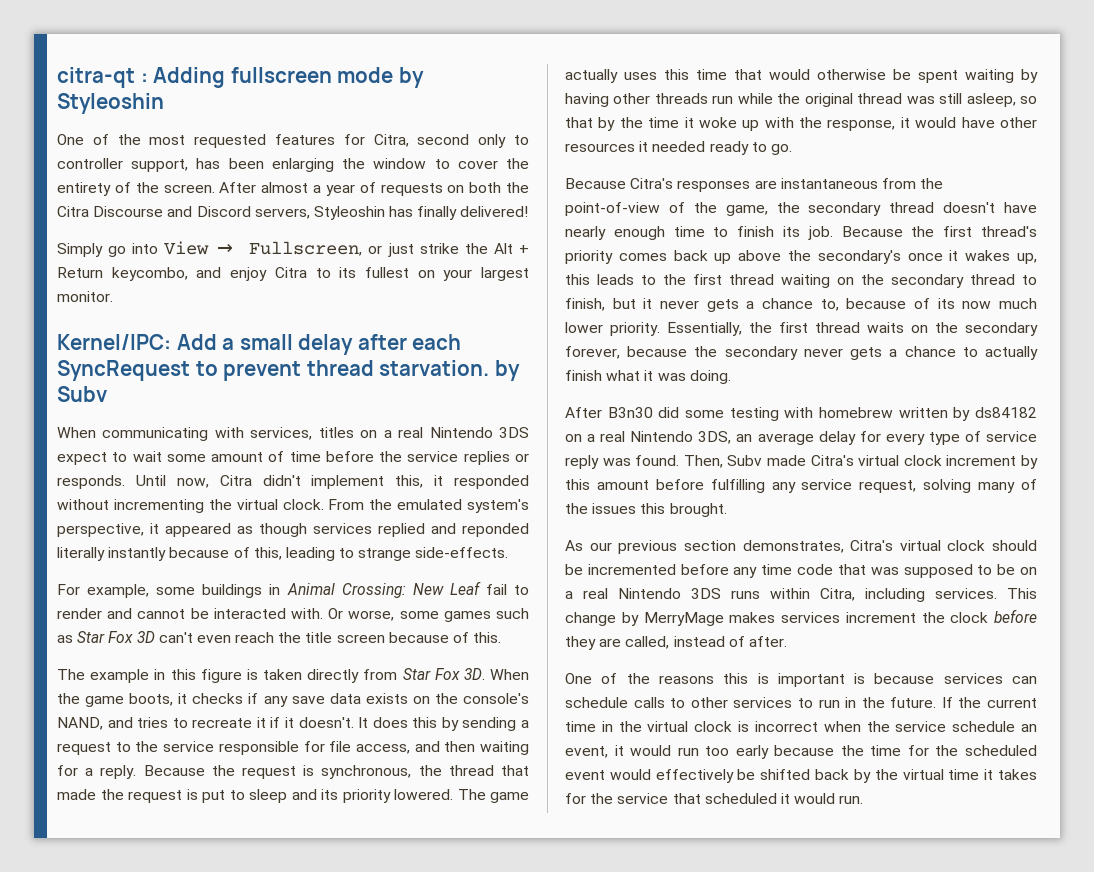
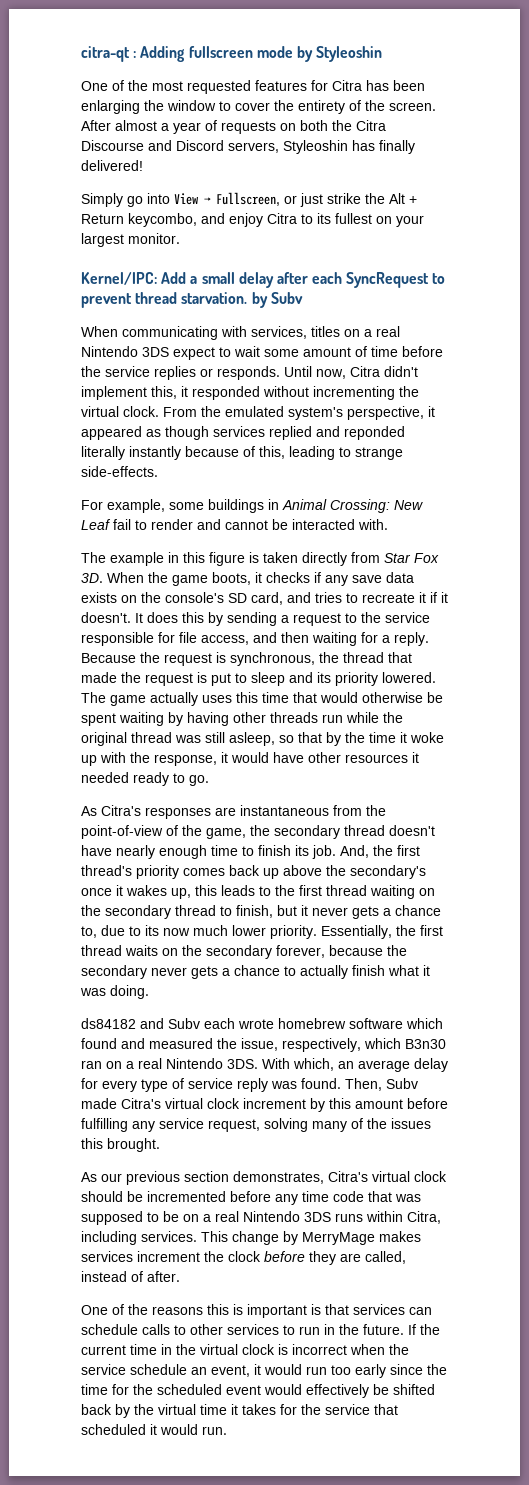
[373,134,529,148] [57,158,189,172] Citra, second only to controller support, -> [332,80,362,91] Citra
[328,608,529,622] [57,631,502,643] Or worse, some games such as Star Fox 3D can't even reach the title screen because of this. -> (388, 524) none
[57,717,103,730] NAND, -> [228,592,283,605] SD card,
[565,178,626,189] Because -> [81,806,97,816] As
[841,226,903,237] Because -> [340,845,369,858] And,
[846,298,930,309] because of -> [101,925,141,936] due to
[565,407,1037,421] [565,431,732,444] After B3n30 did some testing with homebrew written by ds84182 on a real Nintendo 3DS, -> [81,1018,443,1029] [81,1038,446,1052] [81,1058,334,1071] ds84182 and Subv each wrote homebrew software which found and measured the issue, respectively, which B3n30 ran on a real Nintendo 3DS. With which,
[874,673,935,684] because -> [325,1304,349,1315] that
[774,745,835,756] because -> [390,1364,423,1375] since

